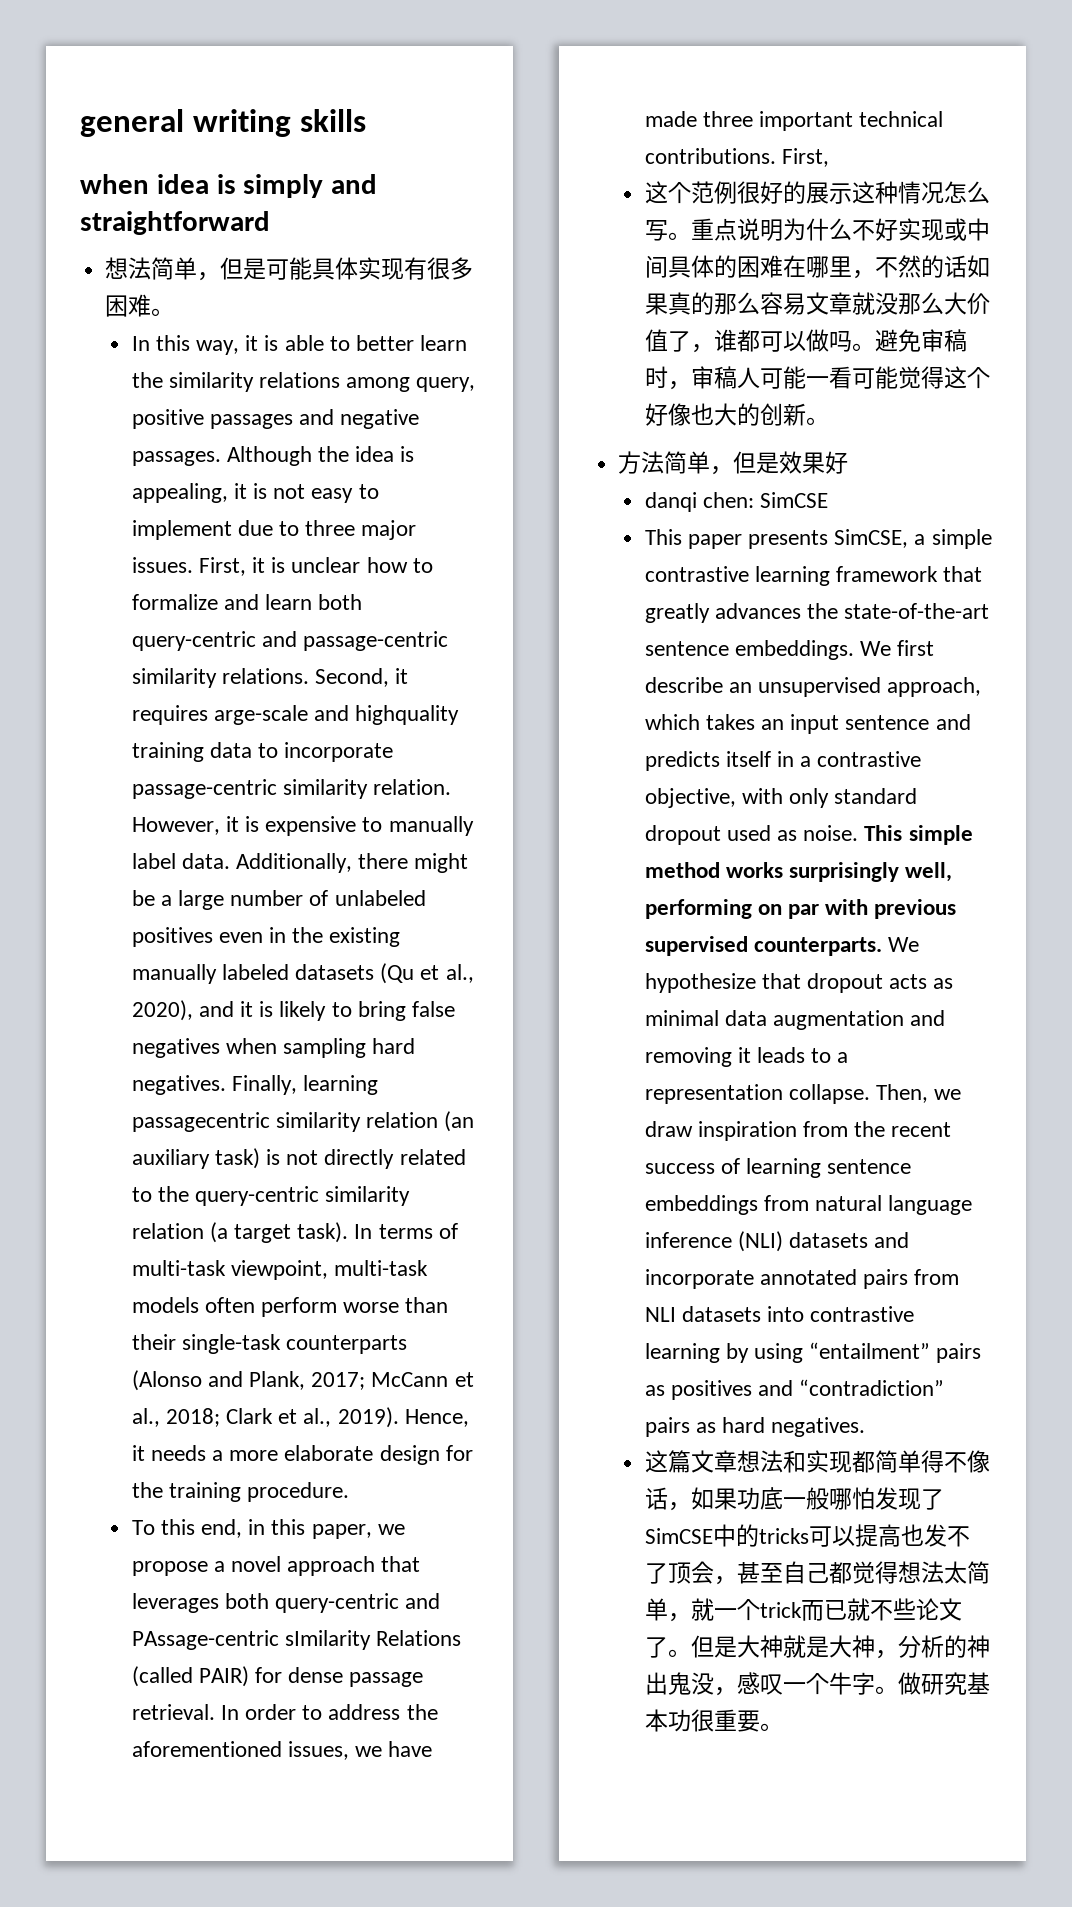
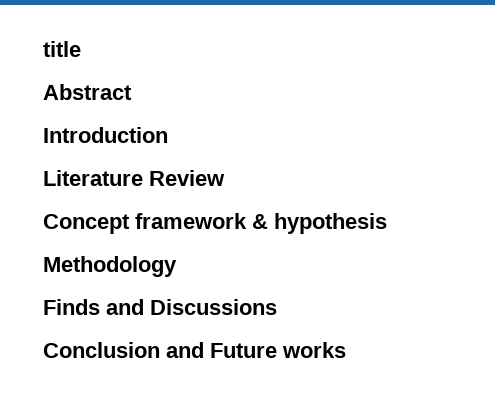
[80,109,366,137] [80,174,378,198] [80,211,270,235] [105,257,474,281] [105,294,175,317] [131,335,468,355] [131,372,476,392] [131,409,420,429] [131,446,415,466] [131,483,379,503] [131,520,417,540] [131,557,433,576] [131,594,363,610] [131,631,448,651] [131,668,409,688] [131,705,460,725] [131,742,394,762] [131,779,451,799] [131,816,474,836] [131,853,469,873] [131,890,426,910] [131,927,401,947] [131,963,474,984] [131,1000,456,1021] [131,1038,416,1058] [131,1075,378,1095] [131,1111,475,1132] [131,1148,466,1169] [131,1186,411,1206] [131,1222,458,1243] [131,1260,428,1280] [131,1297,449,1317] [131,1334,407,1354] [131,1370,474,1391] [131,1407,469,1428] [131,1445,473,1465] [131,1482,349,1502] [131,1519,405,1539] [131,1556,421,1576] [131,1593,441,1613] [131,1630,461,1650] [131,1666,424,1687] [131,1704,438,1720] [131,1741,433,1760] [644,111,944,131] [644,148,829,167] [644,181,990,204] [644,218,990,241] [644,255,990,279] [644,292,990,315] [644,329,967,353] [644,366,990,390] [644,403,829,426] [618,451,849,475] [644,492,828,512] [644,529,992,549] [644,566,983,586] [644,603,990,623] [644,640,935,660] [644,677,982,697] [644,714,971,734] [644,751,922,771] [644,788,918,808] [644,825,973,845] [644,862,953,882] [644,899,957,919] [644,936,919,956] [644,973,954,993] [644,1010,946,1030] [644,1047,849,1067] [644,1084,962,1104] [644,1121,952,1141] [644,1158,912,1178] [644,1195,973,1215] [644,1231,910,1252] [644,1269,960,1289] [644,1306,915,1322] [644,1342,982,1363] [644,1379,945,1400] [644,1417,866,1437] [644,1450,990,1473] [644,1487,944,1511] [644,1524,970,1547] [644,1561,990,1585] [644,1598,962,1622] [644,1635,990,1659] [644,1672,990,1696] [644,1709,783,1732] general writing skills // when idea is simply and straightforward // 想法简单，但是可能具体实现有很多困难。 // In this way, it is able to better learn the similarity relations among query, positive passages and negative passages. Although the idea is appealing, it is not easy to implement due to three major issues. First, it is unclear how to formalize and learn both query-centric and passage-centric similarity relations. Second, it requires arge-scale and highquality training data to incorporate passage-centric similarity relation. However, it is expensive to manually label data. Additionally, there might be a large number of unlabeled positives even in the existing manually labeled datasets (Qu et al., 2020), and it is likely to bring false negatives when sampling hard negatives. Finally, learning passagecentric similarity relation (an auxiliary task) is not directly related to the query-centric similarity relation (a target task). In terms of multi-task viewpoint, multi-task models often perform worse than their single-task counterparts (Alonso and Plank, 2017; McCann et al., 2018; Clark et al., 2019). Hence, it needs a more elaborate design for the training procedure. // To this end, in this paper, we propose a novel approach that leverages both query-centric and PAssage-centric sImilarity Relations (called PAIR) for dense passage retrieval. In order to address the aforementioned issues, we have made three important technical contributions. First, // 这个范例很好的展示这种情况怎么写。重点说明为什么不好实现或中间具体的困难在哪里，不然的话如果真的那么容易文章就没那么大价值了，谁都可以做吗。避免审稿时，审稿人可能一看可能觉得这个好像也大的创新。 // 方法简单，但是效果好 // danqi chen: SimCSE // This paper presents SimCSE, a simple contrastive learning framework that greatly advances the state-of-the-art sentence embeddings. We first describe an unsupervised approach, which takes an input sentence and predicts itself in a contrastive objective, with only standard dropout used as noise. This simple method works surprisingly well, performing on par with previous supervised counterparts. We hypothesize that dropout acts as minimal data augmentation and removing it leads to a representation collapse. Then, we draw inspiration from the recent success of learning sentence embeddings from natural language inference (NLI) datasets and incorporate annotated pairs from NLI datasets into contrastive learning by using “entailment” pairs as positives and “contradiction” pairs as hard negatives. // 这篇文章想法和实现都简单得不像话，如果功底一般哪怕发现了SimCSE中的tricks可以提高也发不了顶会，甚至自己都觉得想法太简单，就一个trick而已就不些论文了。但是大神就是大神，分析的神出鬼没，感叹一个牛字。做研究基本功很重要。 -> [43,41,81,57] [43,84,132,100] [43,127,168,143] [43,170,225,186] [43,213,387,234] [43,256,177,277] [43,299,277,315] [43,342,346,358] title // Abstract // Introduction // Literature Review // Concept framework & hypothesis // Methodology // Finds and Discussions // Conclusion and Future works

